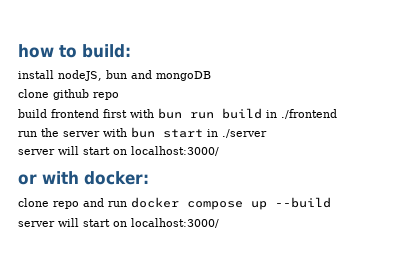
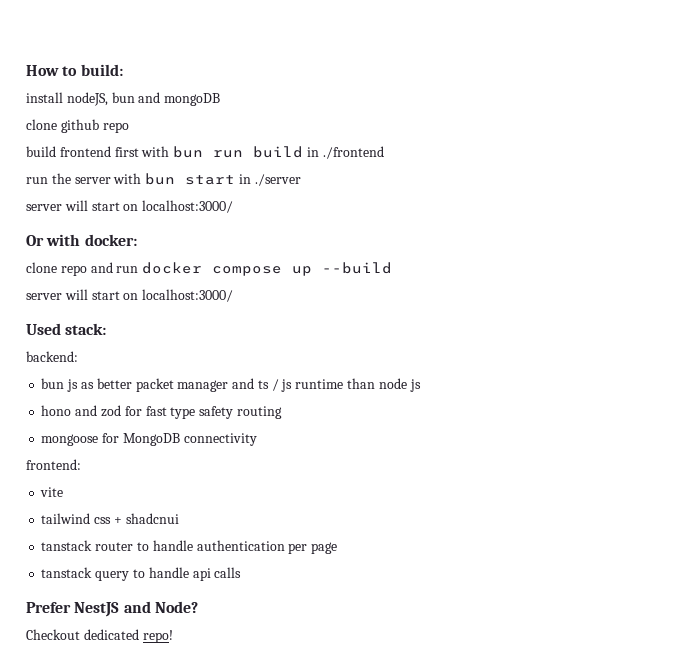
[18,44,54,58] how -> [26,65,59,76] How
[18,174,37,185] or -> [26,235,44,246] Or
(219, 223) none -> [26,323,107,335] [26,351,78,362] [41,378,421,392] [41,405,282,419] [41,433,257,446] [26,459,81,470] [40,487,64,497] [41,513,179,524] [41,540,338,554] [41,567,242,581] [26,601,198,617] [26,629,173,643] // Used stack: // backend: // bun js as better packet manager and ts / js runtime than node js // hono and zod for fast type safety routing // mongoose for MongoDB connectivity // frontend: // vite // tailwind css + shadcnui // tanstack router to handle authentication per page // tanstack query to handle api calls // Prefer NestJS and Node? // Checkout dedicated repo!

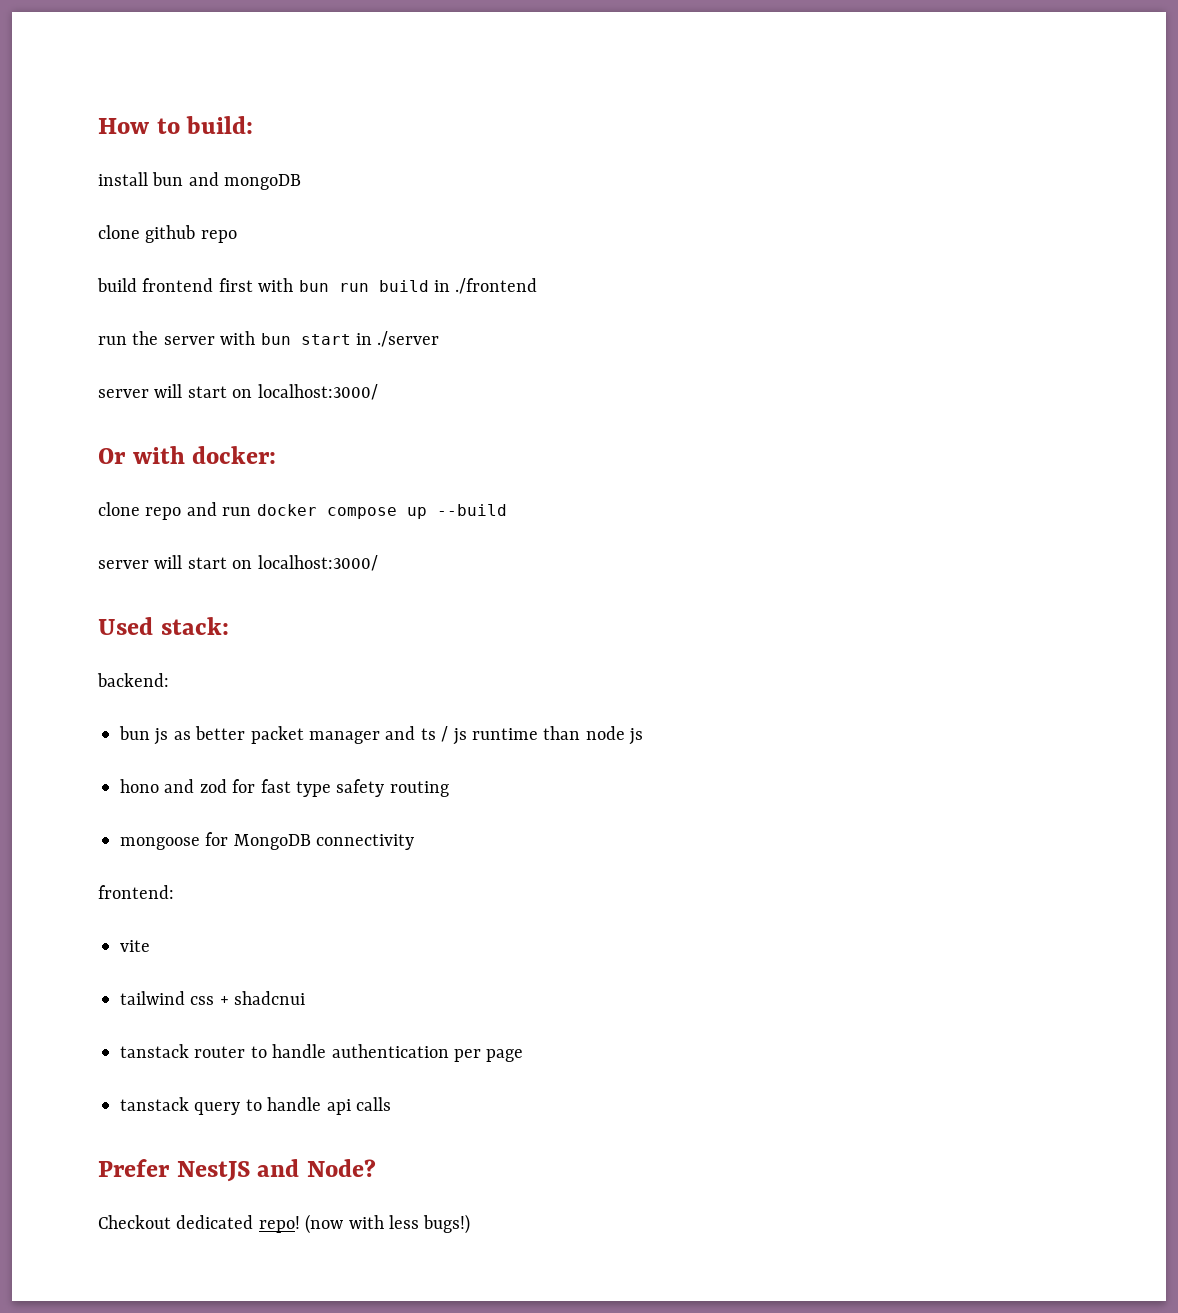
[66,92,108,106] nodeJS, -> (148, 179) none
(173, 636) none -> [305,1214,471,1234] (now with less bugs!)

